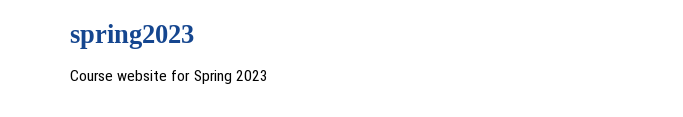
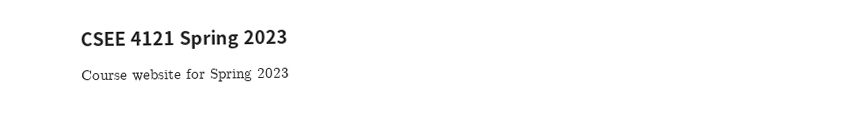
[70,24,194,49] spring2023 -> [80,29,288,50] CSEE 4121 Spring 2023

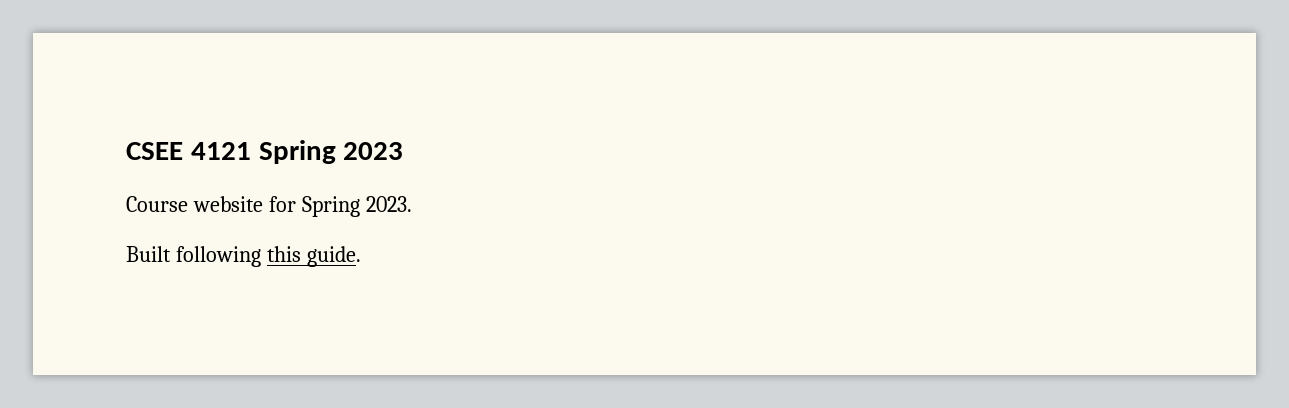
[257,67,290,79] 2023 -> [365,196,412,212] [126,246,361,267] 2023. // Built following this guide.

